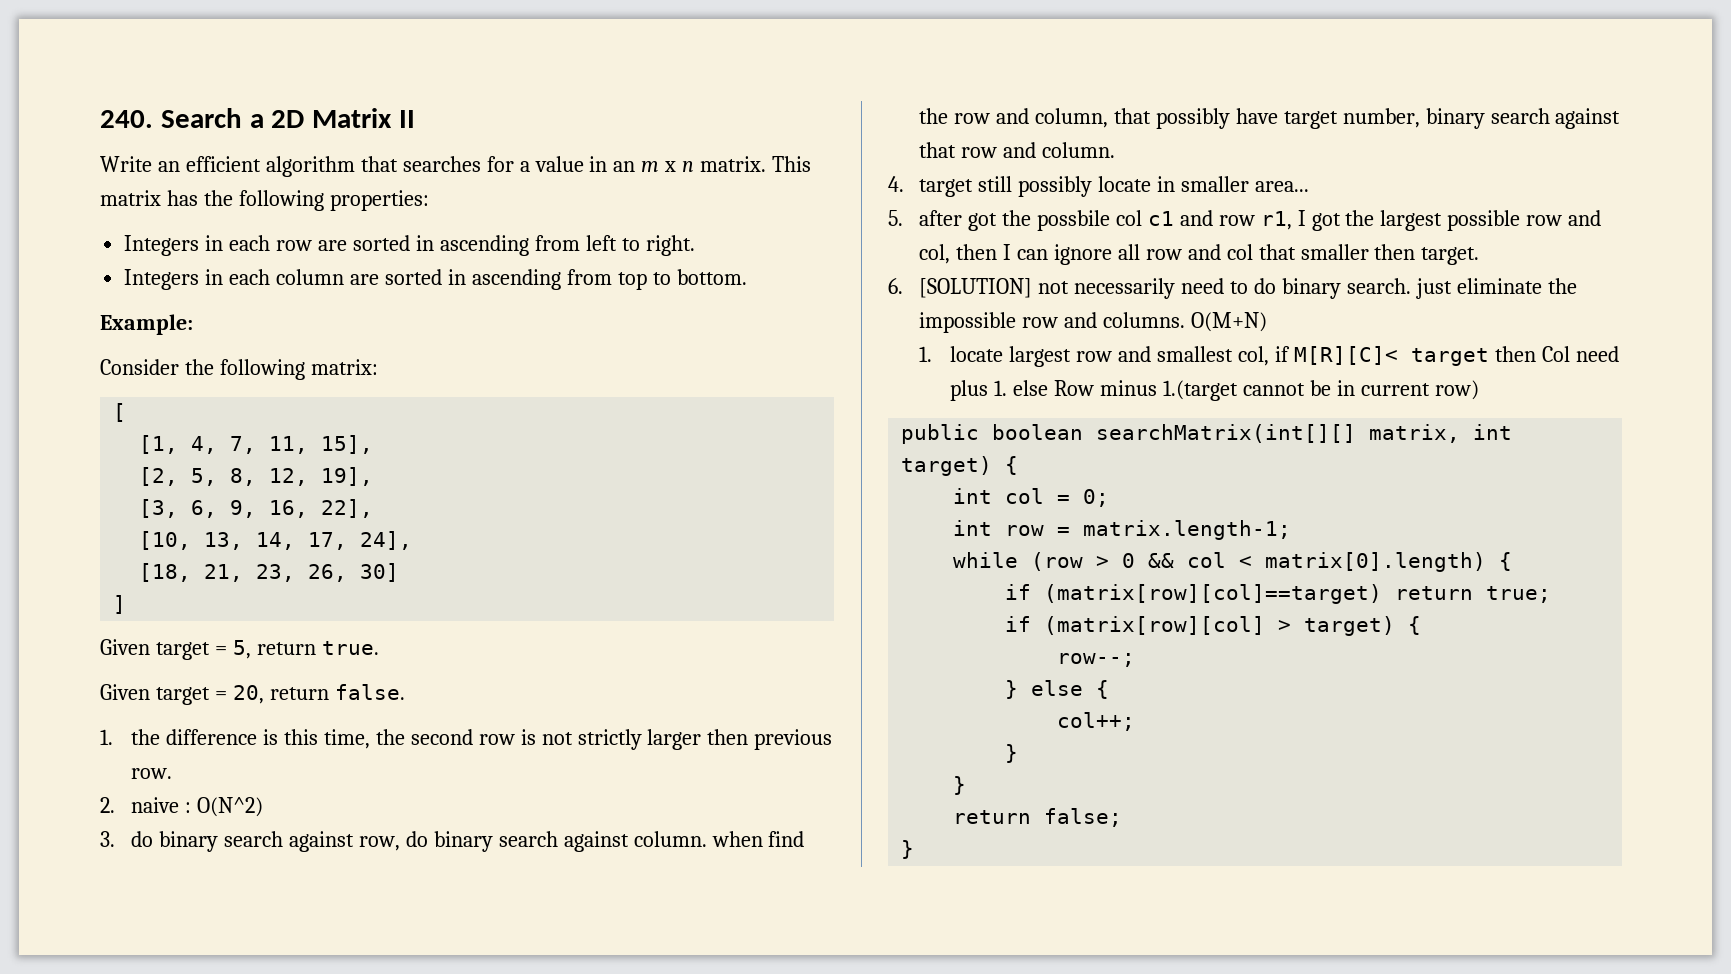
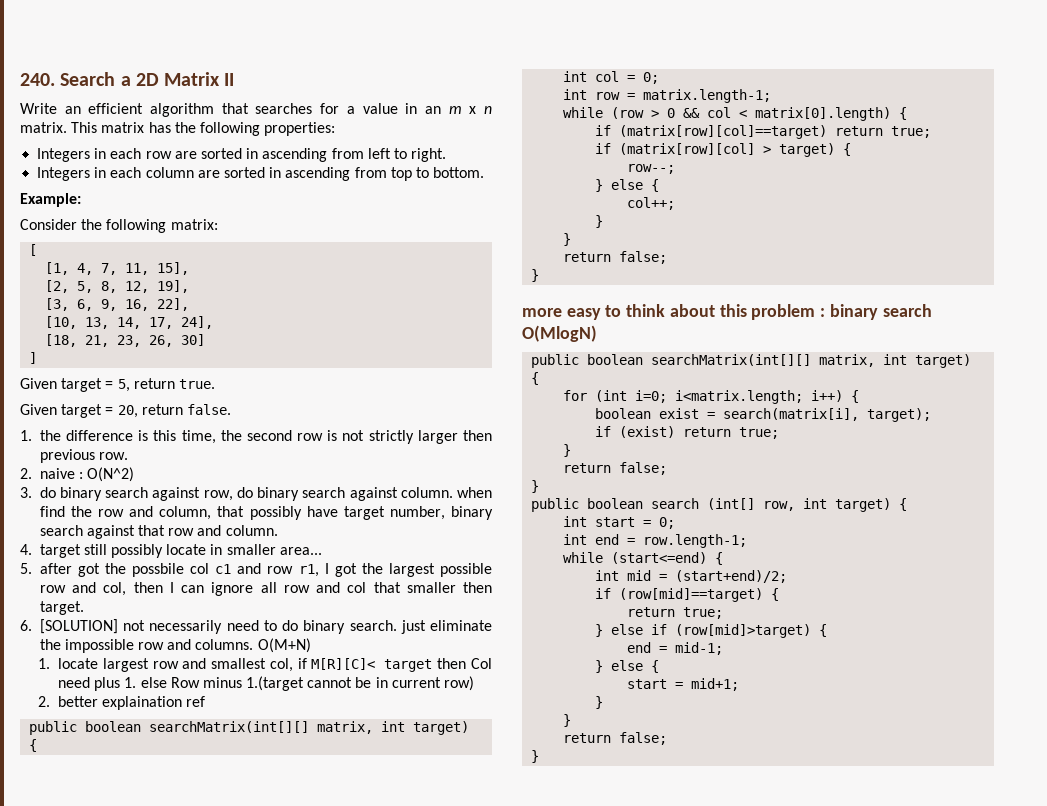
(1479, 390) none -> [38,696,206,710] // 2. better explaination ref
(915, 849) none -> [522,304,932,320] [522,325,597,342] [531,354,972,368] [531,372,540,385] [563,390,860,404] [595,408,932,422] [595,426,780,439] [563,444,572,457] [563,462,668,475] [531,480,540,493] [531,498,908,512] [563,516,676,529] [563,534,748,548] [563,552,724,565] [595,570,788,583] [595,588,780,602] [627,607,724,619] [595,624,828,638] [627,642,724,655] [595,660,660,673] [627,678,740,691] [595,696,604,709] [563,714,572,727] [563,732,668,745] [531,750,540,763] // more easy to think about this problem : binary search O(MlogN) // public boolean searchMatrix(int[][] matrix, int target) { // for (int i=0; i<matrix.length; i++) { // boolean exist = search(matrix[i], target); // if (exist) return true; // } // return false; // } // public boolean search (int[] row, int target) { // int start = 0; // int end = row.length-1; // while (start<=end) { // int mid = (start+end)/2; // if (row[mid]==target) { // return true; // } else if (row[mid]>target) { // end = mid-1; // } else { // start = mid+1; // } // } // return false; // }

